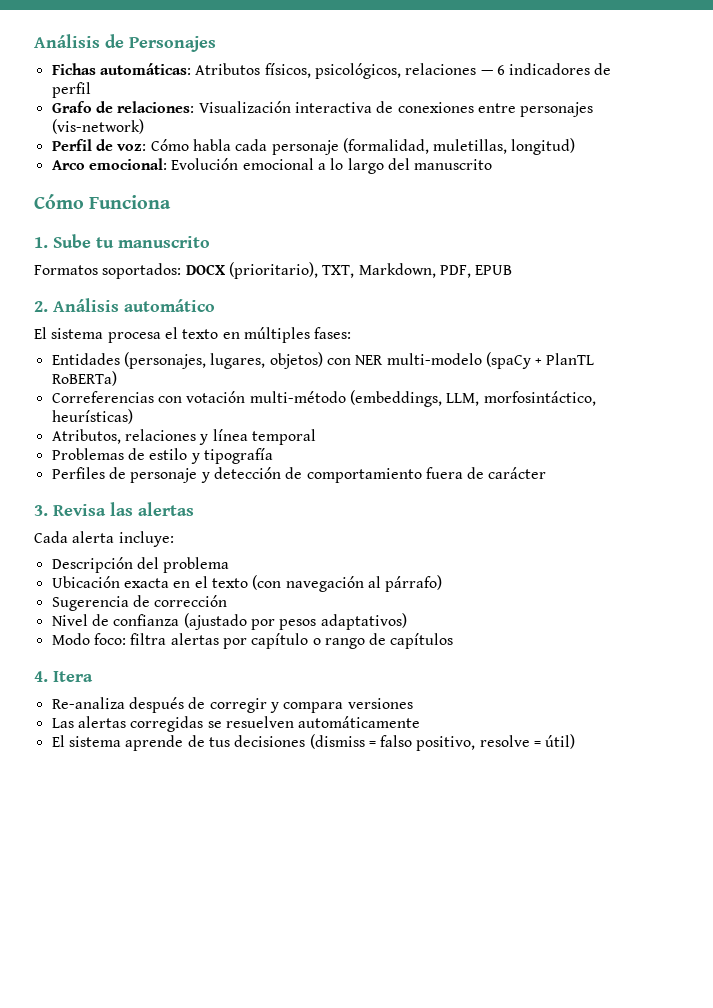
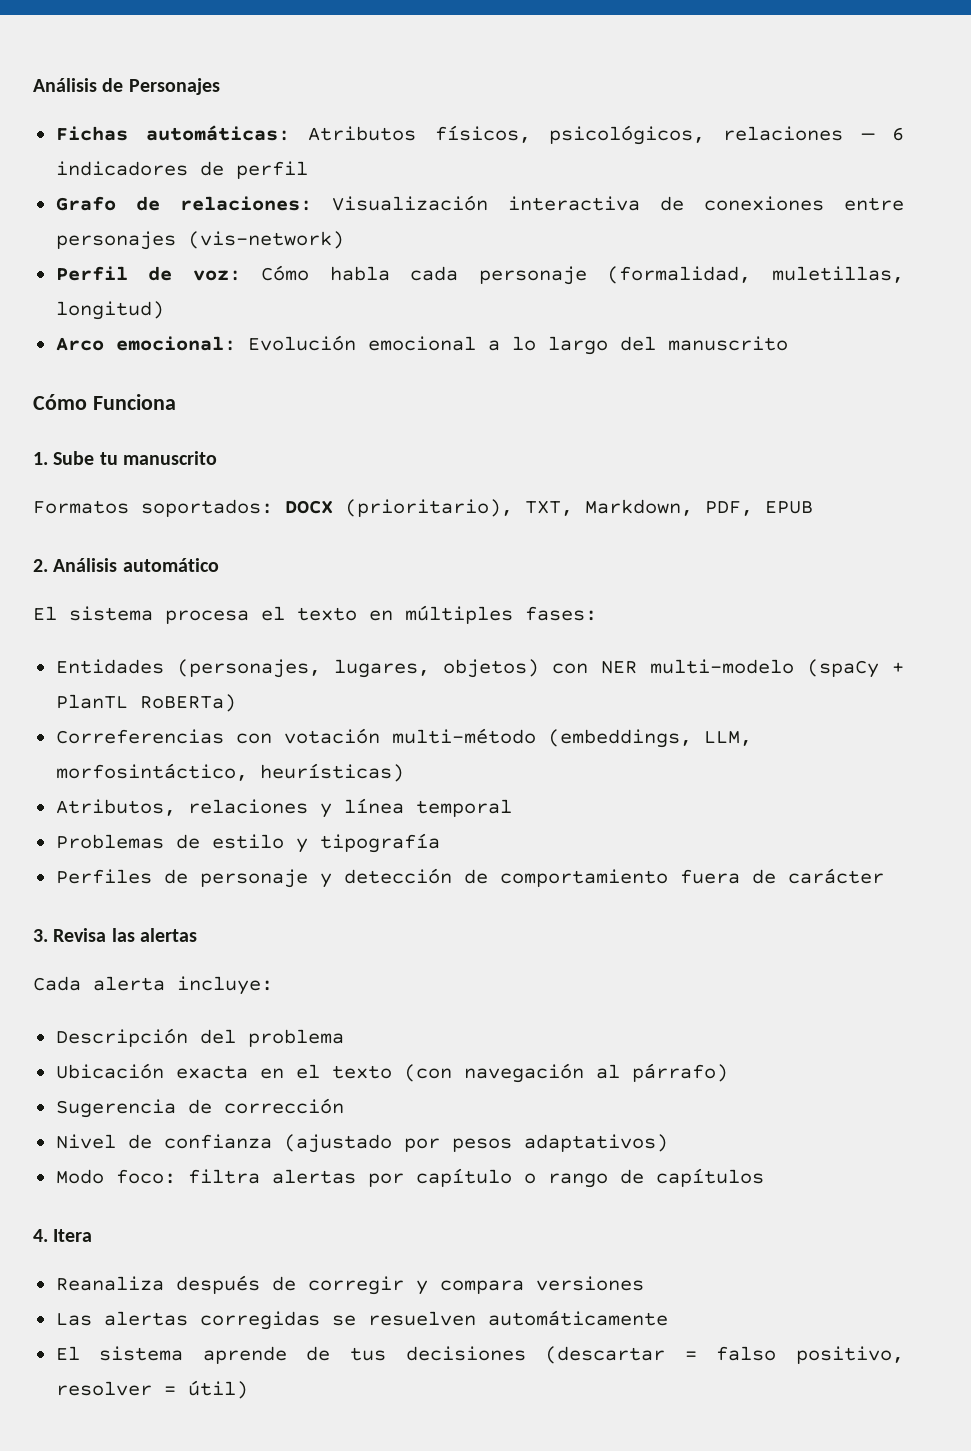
[51,697,125,709] Re-analiza -> [55,1276,164,1291] Reanaliza
[309,734,365,749] (dismiss -> [545,1346,666,1364] (descartar
[479,735,530,747] resolve -> [55,1381,152,1396] resolver

